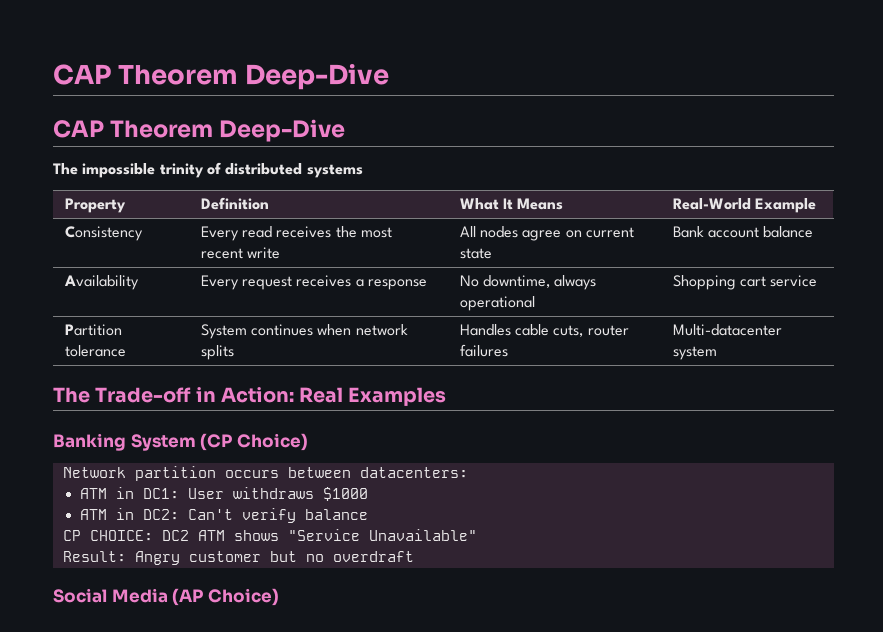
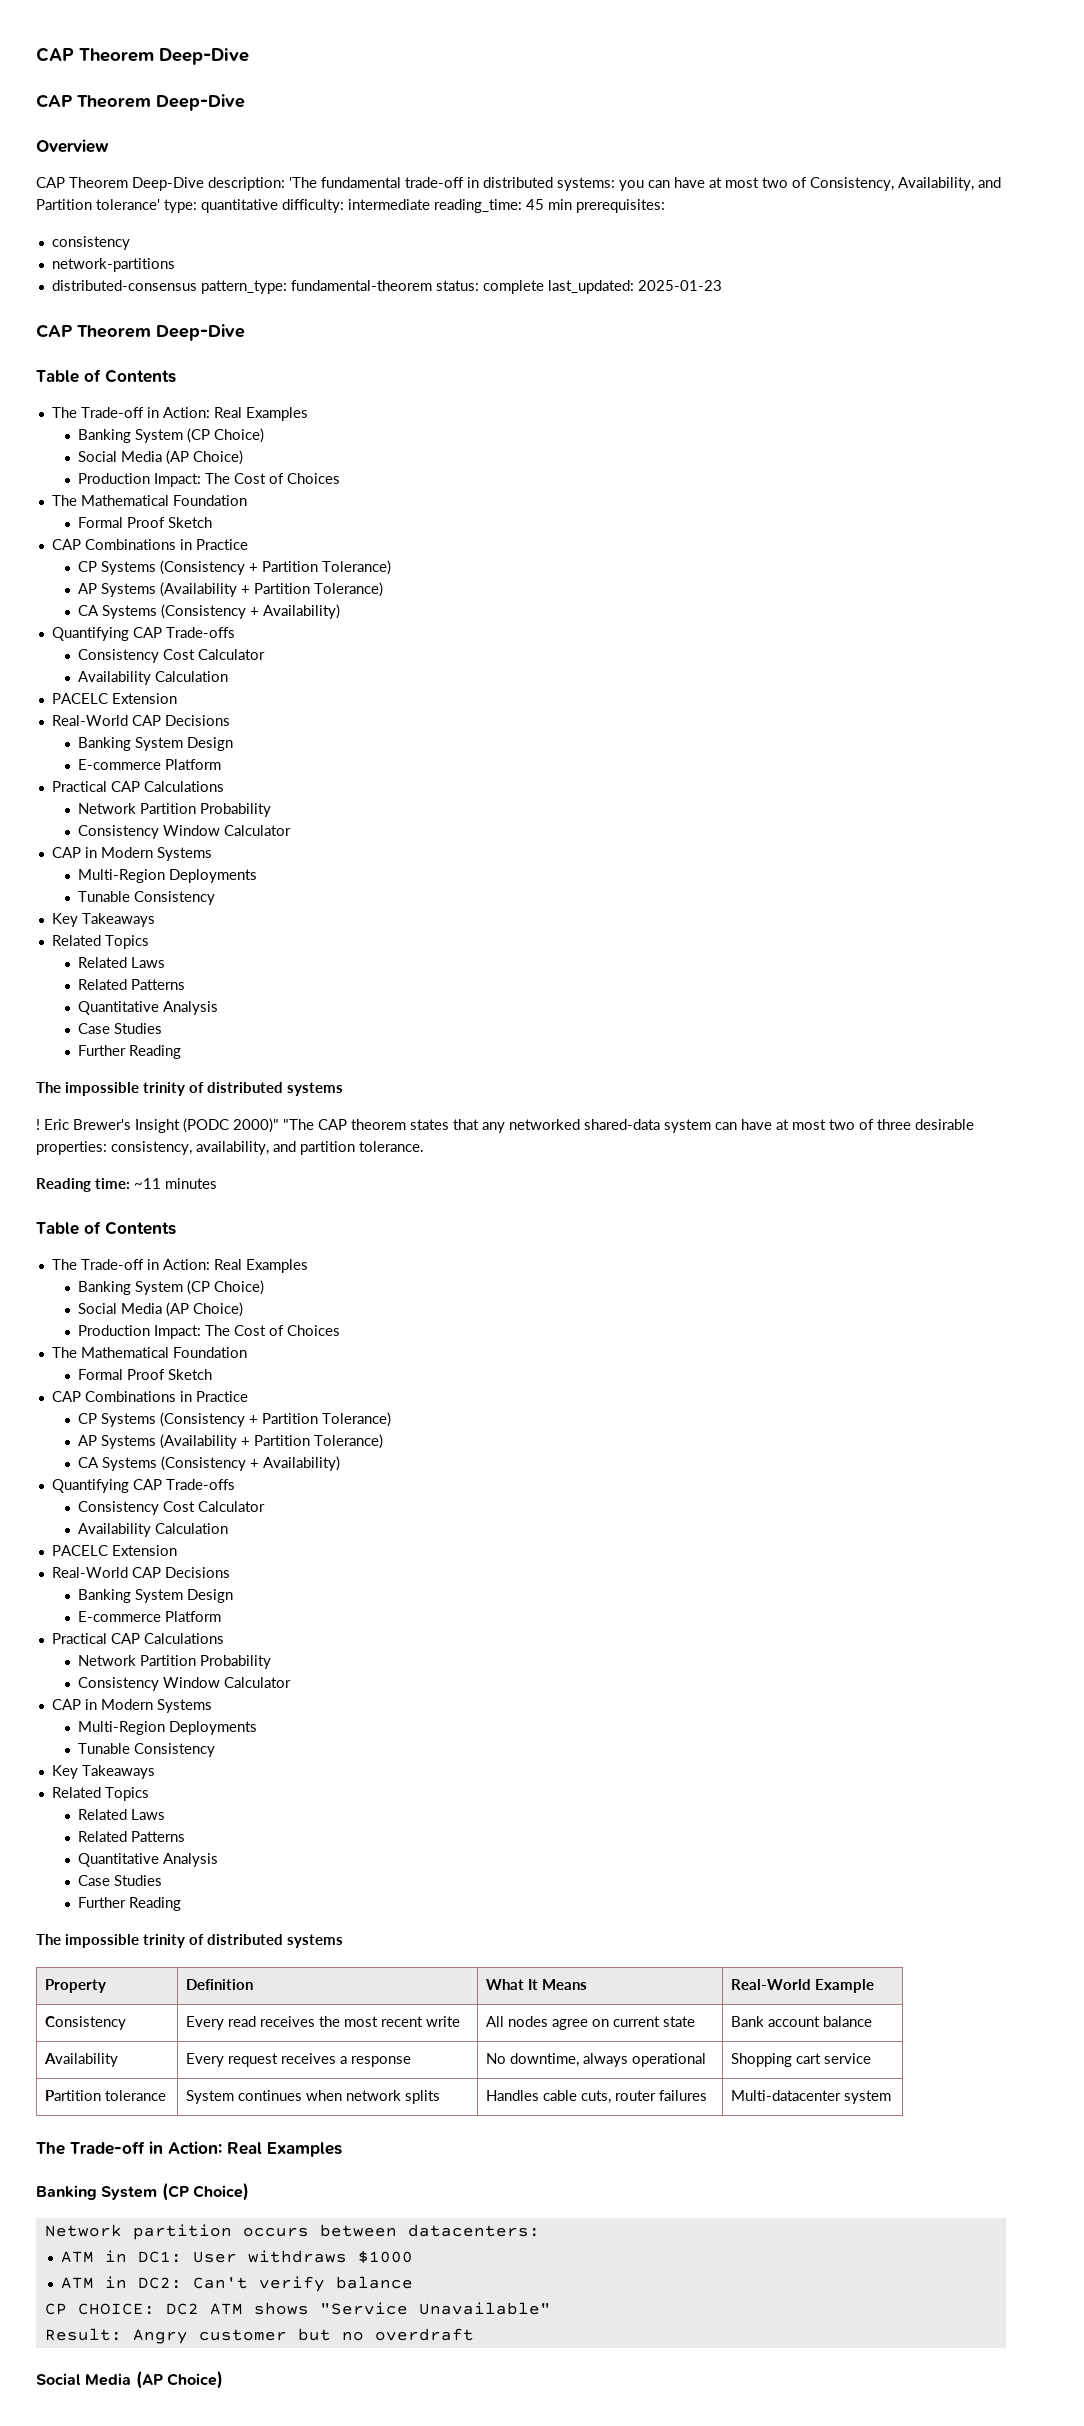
(346, 130) none -> [36,139,109,153] [36,177,1001,191] [36,199,665,213] [51,236,130,250] [51,258,175,272] [51,280,722,294] [36,324,245,341] [36,369,176,383] [51,407,308,421] [78,428,265,443] [78,450,244,465] [78,473,341,487] [51,495,247,506] [78,517,213,528] [51,539,248,550] [78,560,392,575] [78,582,384,597] [78,604,341,619] [51,627,235,641] [78,649,266,663] [78,671,229,685] [51,693,177,704] [51,715,230,726] [78,737,234,751] [78,759,222,770] [51,781,224,792] [78,803,272,817] [78,825,292,839] [51,847,212,861] [78,869,258,883] [78,891,216,905] [51,913,155,927] [51,935,149,949] [78,957,166,968] [78,979,186,990] [78,1001,219,1015] [78,1023,163,1034] [78,1045,182,1059] [36,1082,343,1096] [36,1118,974,1133] [36,1141,424,1155] [36,1178,217,1192] [36,1221,176,1235] [51,1259,308,1273] [78,1280,265,1295] [78,1302,244,1317] [78,1325,341,1339] [51,1347,247,1358] [78,1369,213,1380] [51,1391,248,1402] [78,1412,392,1427] [78,1434,384,1449] [78,1456,341,1471] [51,1479,235,1493] [78,1501,266,1515] [78,1523,229,1537] [51,1545,177,1556] [51,1567,230,1578] [78,1589,234,1603] [78,1611,222,1622] [51,1633,224,1644] [78,1655,272,1669] [78,1677,292,1691] [51,1699,212,1713] [78,1721,258,1735] [78,1743,216,1757] [51,1765,155,1779] [51,1787,149,1801] [78,1809,166,1820] [78,1831,186,1842] [78,1853,219,1867] [78,1875,163,1886] [78,1897,182,1911] // Overview // CAP Theorem Deep-Dive description: 'The fundamental trade-off in distributed systems: you can have at most two of Consistency, Availability, and Partition tolerance' type: quantitative difficulty: intermediate reading_time: 45 min prerequisites: // consistency // network-partitions // distributed-consensus pattern_type: fundamental-theorem status: complete last_updated: 2025-01-23 // CAP Theorem Deep-Dive // Table of Contents // The Trade-off in Action: Real Examples // Banking System (CP Choice) // Social Media (AP Choice) // Production Impact: The Cost of Choices // The Mathematical Foundation // Formal Proof Sketch // CAP Combinations in Practice // CP Systems (Consistency + Partition Tolerance) // AP Systems (Availability + Partition Tolerance) // CA Systems (Consistency + Availability) // Quantifying CAP Trade-offs // Consistency Cost Calculator // Availability Calculation // PACELC Extension // Real-World CAP Decisions // Banking System Design // E-commerce Platform // Practical CAP Calculations // Network Partition Probability // Consistency Window Calculator // CAP in Modern Systems // Multi-Region Deployments // Tunable Consistency // Key Takeaways // Related Topics // Related Laws // Related Patterns // Quantitative Analysis // Case Studies // Further Reading // The impossible trinity of distributed systems // ! Eric Brewer's Insight (PODC 2000)" "The CAP theorem states that any networked shared-data system can have at most two of three desirable properties: consistency, availability, and partition tolerance. // Reading time: ~11 minutes // Table of Contents // The Trade-off in Action: Real Examples // Banking System (CP Choice) // Social Media (AP Choice) // Production Impact: The Cost of Choices // The Mathematical Foundation // Formal Proof Sketch // CAP Combinations in Practice // CP Systems (Consistency + Partition Tolerance) // AP Systems (Availability + Partition Tolerance) // CA Systems (Consistency + Availability) // Quantifying CAP Trade-offs // Consistency Cost Calculator // Availability Calculation // PACELC Extension // Real-World CAP Decisions // Banking System Design // E-commerce Platform // Practical CAP Calculations // Network Partition Probability // Consistency Window Calculator // CAP in Modern Systems // Multi-Region Deployments // Tunable Consistency // Key Takeaways // Related Topics // Related Laws // Related Patterns // Quantitative Analysis // Case Studies // Further Reading

